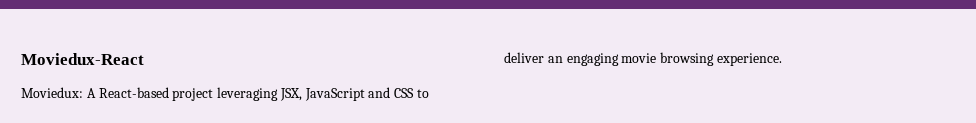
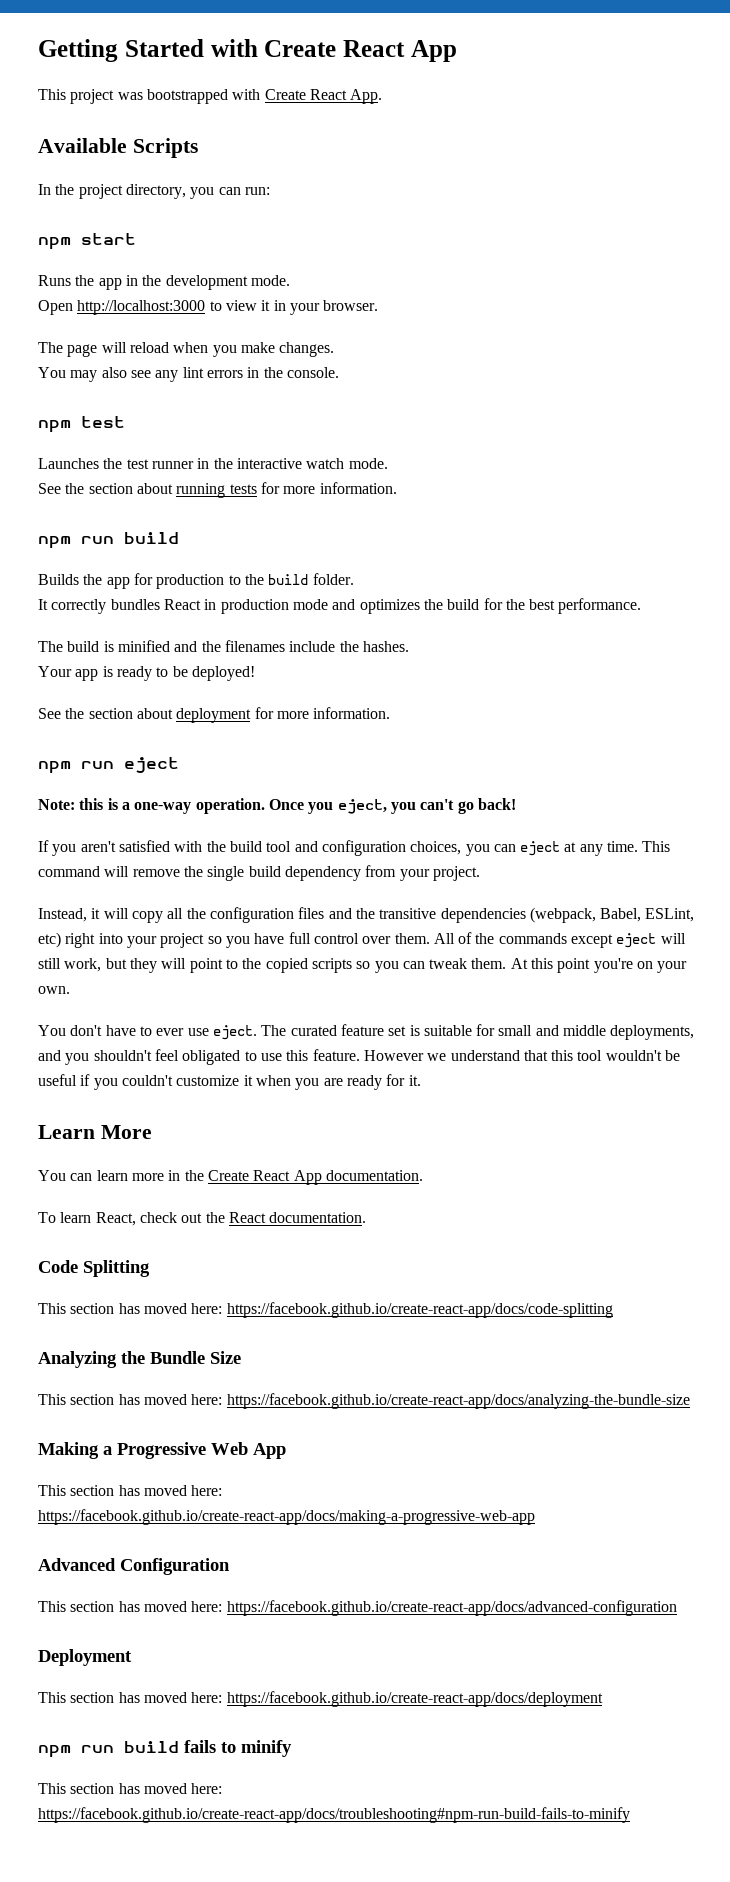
[21,53,144,65] [21,87,430,101] [504,52,782,66] Moviedux-React // Moviedux: A React-based project leveraging JSX, JavaScript and CSS to deliver an engaging movie browsing experience. -> [38,39,457,62] [38,89,383,104] [38,138,198,158] [38,184,270,199] [38,233,136,250] [38,275,290,290] [38,300,379,315] [38,342,335,357] [38,367,339,382] [38,416,125,433] [38,458,388,469] [38,482,397,498] [38,532,179,549] [38,573,354,589] [38,598,642,614] [38,640,409,652] [38,666,255,681] [38,707,391,723] [38,757,179,774] [38,798,516,814] [38,840,671,856] [38,865,480,881] [38,907,695,923] [38,932,686,948] [38,958,688,973] [38,986,70,994] [38,1024,695,1040] [38,1049,681,1065] [38,1074,421,1090] [38,1125,152,1139] [38,1170,423,1185] [38,1212,367,1226] [38,1260,150,1277] [38,1302,613,1318] [38,1351,241,1368] [38,1393,690,1409] [38,1442,286,1459] [38,1485,223,1496] [38,1509,535,1525] [38,1558,230,1575] [38,1600,677,1616] [38,1649,132,1666] [38,1691,603,1707] [38,1740,292,1758] [38,1783,223,1794] [38,1807,630,1823] Getting Started with Create React App // This project was bootstrapped with Create React App. // Available Scripts // In the project directory, you can run: // npm start // Runs the app in the development mode. // Open http://localhost:3000 to view it in your browser. // The page will reload when you make changes. // You may also see any lint errors in the console. // npm test // Launches the test runner in the interactive watch mode. // See the section about running tests for more information. // npm run build // Builds the app for production to the build folder. // It correctly bundles React in production mode and optimizes the build for the best performance. // The build is minified and the filenames include the hashes. // Your app is ready to be deployed! // See the section about deployment for more information. // npm run eject // Note: this is a one-way operation. Once you eject, you can't go back! // If you aren't satisfied with the build tool and configuration choices, you can eject at any time. This command will remove the single build dependency from your project. // Instead, it will copy all the configuration files and the transitive dependencies (webpack, Babel, ESLint, etc) right into your project so you have full control over them. All of the commands except eject will still work, but they will point to the copied scripts so you can tweak them. At this point you're on your own. // You don't have to ever use eject. The curated feature set is suitable for small and middle deployments, and you shouldn't feel obligated to use this feature. However we understand that this tool wouldn't be useful if you couldn't customize it when you are ready for it. // Learn More // You can learn more in the Create React App documentation. // To learn React, check out the React documentation. // Code Splitting // This section has moved here: https://facebook.github.io/create-react-app/docs/code-splitting // Analyzing the Bundle Size // This section has moved here: https://facebook.github.io/create-react-app/docs/analyzing-the-bundle-size // Making a Progressive Web App // This section has moved here: https://facebook.github.io/create-react-app/docs/making-a-progressive-web-app // Advanced Configuration // This section has moved here: https://facebook.github.io/create-react-app/docs/advanced-configuration // Deployment // This section has moved here: https://facebook.github.io/create-react-app/docs/deployment // npm run build fails to minify // This section has moved here: https://facebook.github.io/create-react-app/docs/troubleshooting#npm-run-build-fails-to-minify

